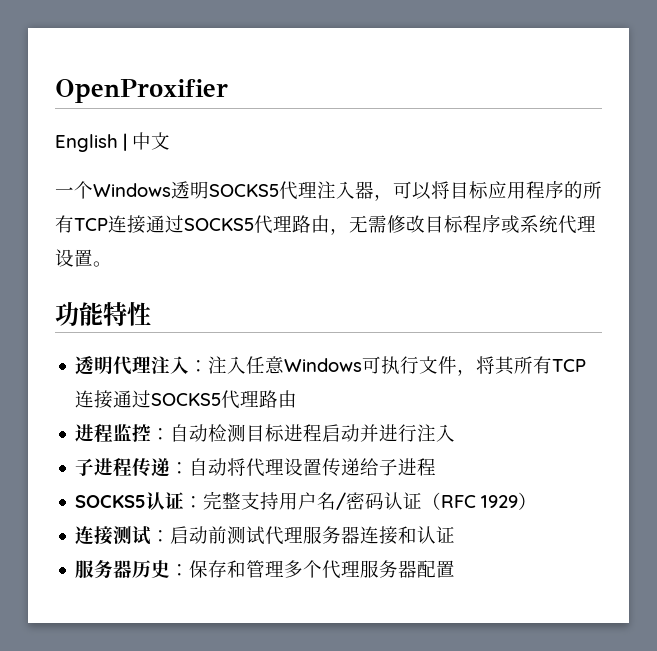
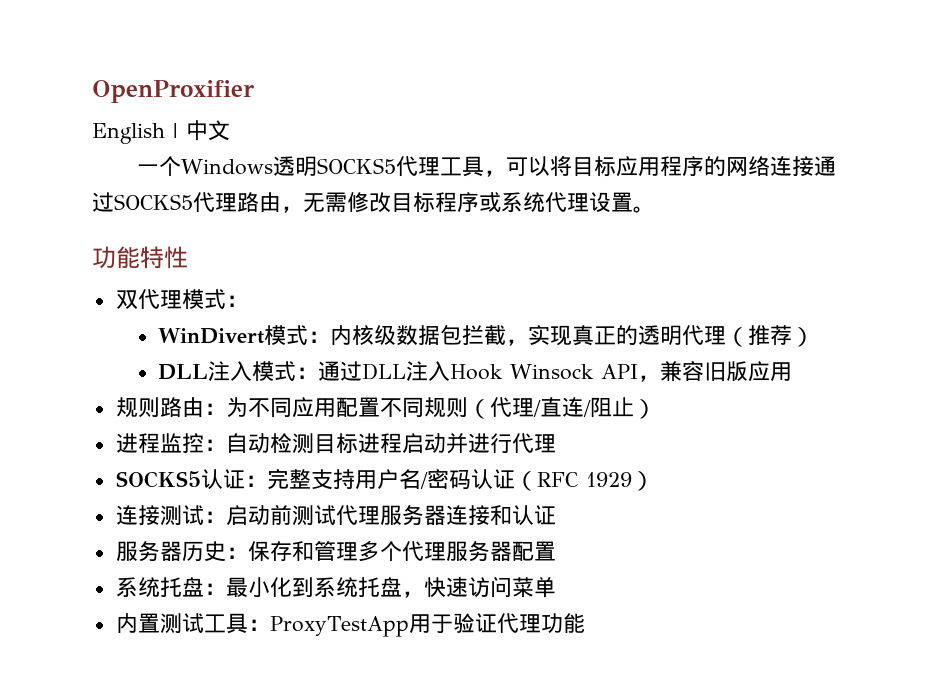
[317,181,374,199] 注入器 -> [439,156,484,177] 工具
[583,181,602,199] [55,215,108,233] 所有TCP -> [725,156,770,176] 网络
[75,356,587,376] [75,390,298,409] 透明代理注入：注入任意Windows可执行文件，将其所有TCP连接通过SOCKS5代理路由 -> [115,289,248,310] [158,325,815,347] [158,361,793,382] [115,397,656,419] 双代理模式： // WinDivert模式：内核级数据包拦截，实现真正的透明代理（推荐） // DLL注入模式：通过DLL注入Hook Winsock API，兼容旧版应用 // 规则路由：为不同应用配置不同规则（代理/直连/阻止）
[417,424,456,442] [75,458,437,477] 注入 // 子进程传递：自动将代理设置传递给子进程 -> [511,433,556,453] 代理
(456, 569) none -> [115,576,556,598] [115,613,585,637] // 系统托盘：最小化到系统托盘，快速访问菜单 // 内置测试工具：ProxyTestApp用于验证代理功能

